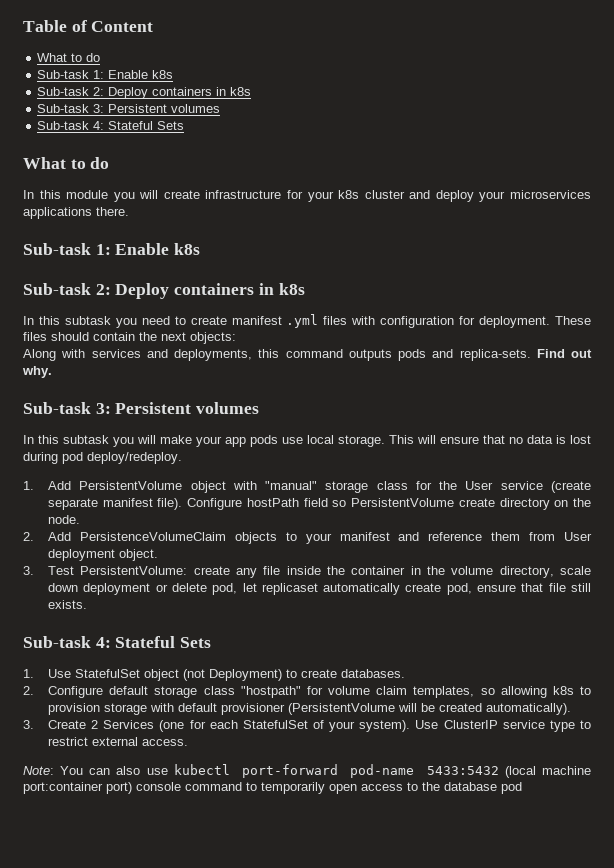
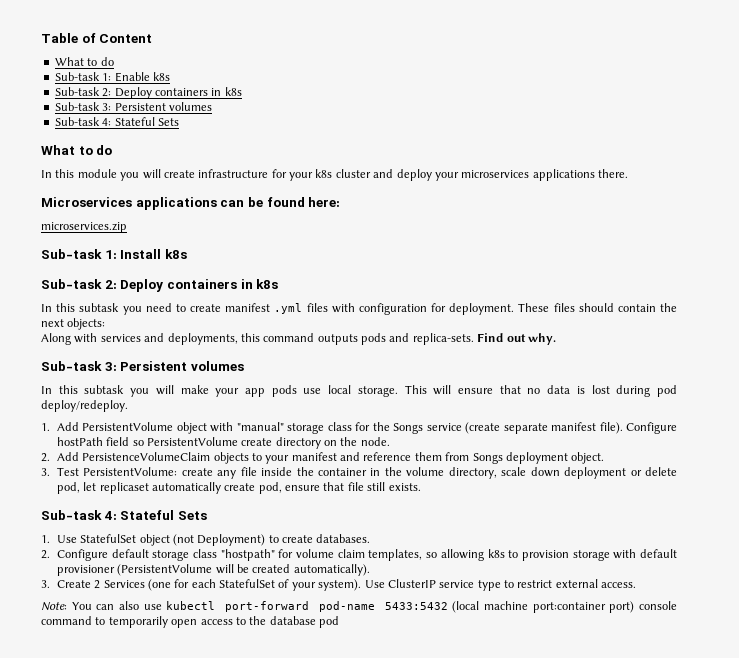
[23,243,170,255] // Sub-task 1: Enable -> [41,197,341,210] [41,222,127,233] [41,249,162,259] // Microservices applications can be found here: // microservices.zip // Sub-task 1: Install
[465,481,494,490] User -> [393,423,424,434] Songs
[564,532,593,541] User -> [472,453,503,464] Songs

